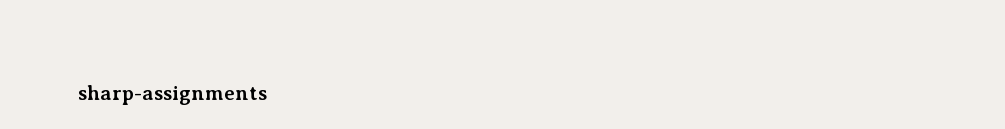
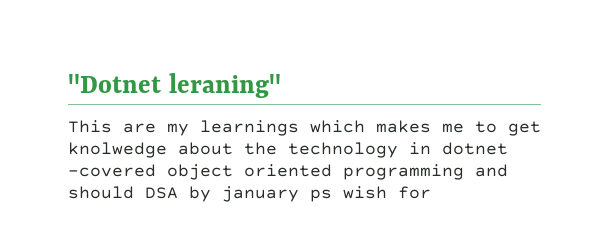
[78,85,267,105] sharp-assignments -> [68,73,281,98] [68,120,541,136] [68,142,508,158] [68,164,508,180] [68,186,431,202] "Dotnet leraning" // This are my learnings which makes me to get knolwedge about the technology in dotnet -covered object oriented programming and should DSA by january ps wish for

